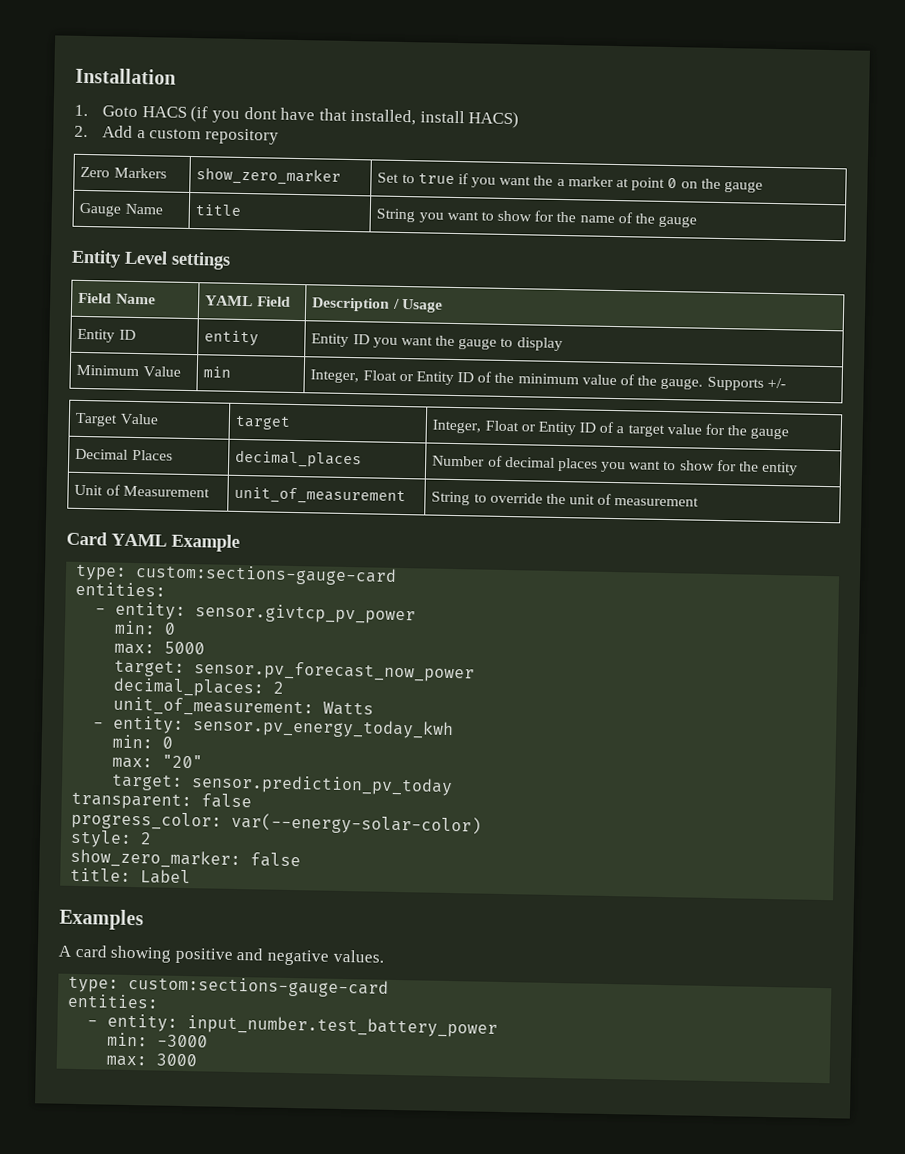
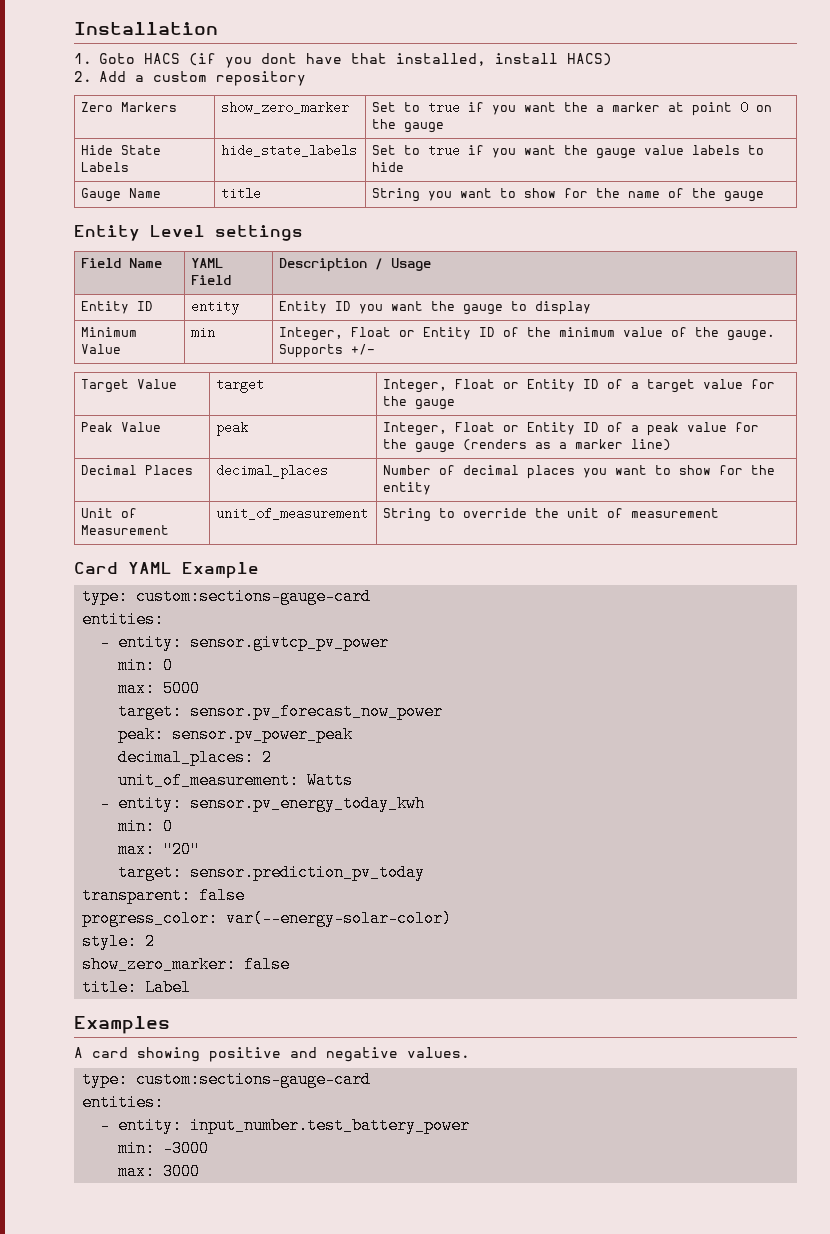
(763, 187) none -> [80,145,161,155] [80,162,129,172] [220,144,357,157] [371,144,764,159] [371,162,404,172] // Hide State Labels | hide_state_labels | Set to true if you want the gauge value labels to hide
(790, 433) none -> [80,422,161,432] [215,421,248,436] [382,422,759,436] [382,439,671,453] // Peak Value | peak | Integer, Float or Entity ID of a peak value for the gauge (renders as a marker line)
(476, 671) none -> [118,726,354,743] // peak: sensor.pv_power_peak

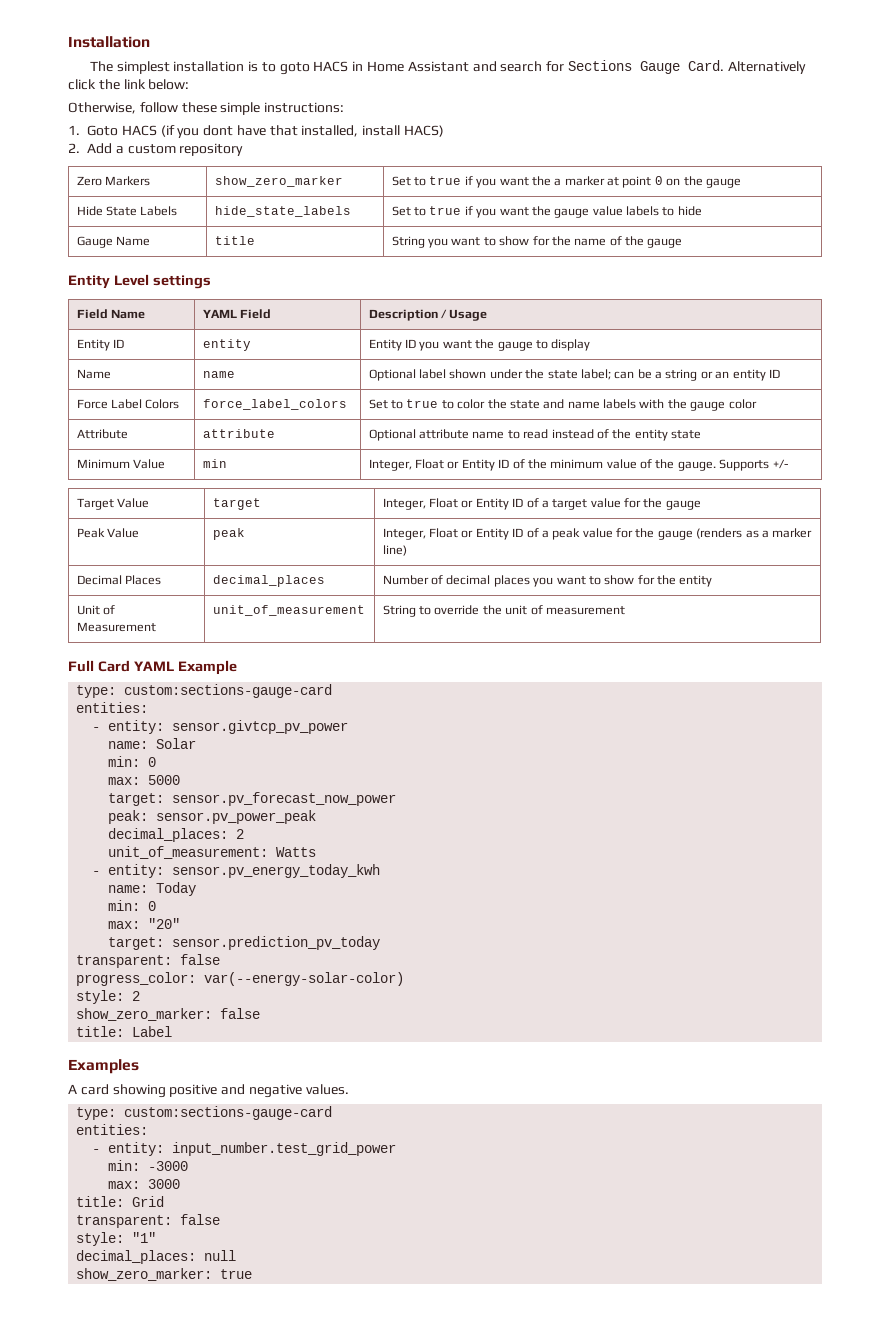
(218, 28) none -> [89,60,806,75] [68,79,190,90] [68,102,345,115] // The simplest installation is to goto HACS in Home Assistant and search for Sections Gauge Card. Alternatively click the link below: // Otherwise, follow these simple instructions:
(591, 308) none -> [76,369,111,379] [202,371,235,378] [368,369,780,381] [76,399,180,409] [202,399,347,410] [368,399,757,411] [76,429,128,439] [202,429,275,438] [368,429,702,441] // Name | name | Optional label shown under the state label; can be a string or an entity ID // Force Label Colors | force_label_colors | Set to true to color the state and name labels with the gauge color // Attribute | attribute | Optional attribute name to read instead of the entity state
(719, 513) none -> [68,660,94,672] Full
(390, 642) none -> [108,738,197,749] // name: Solar
(426, 803) none -> [108,882,197,896] // name: Today
[190,1117,471,1134] input_number.test_battery_power -> [172,1142,397,1156] input_number.test_grid_power
(201, 1171) none -> [76,1196,165,1207] [76,1214,221,1228] [76,1232,157,1246] [76,1250,237,1264] [76,1268,253,1281] // title: Grid // transparent: false // style: "1" // decimal_places: null // show_zero_marker: true

